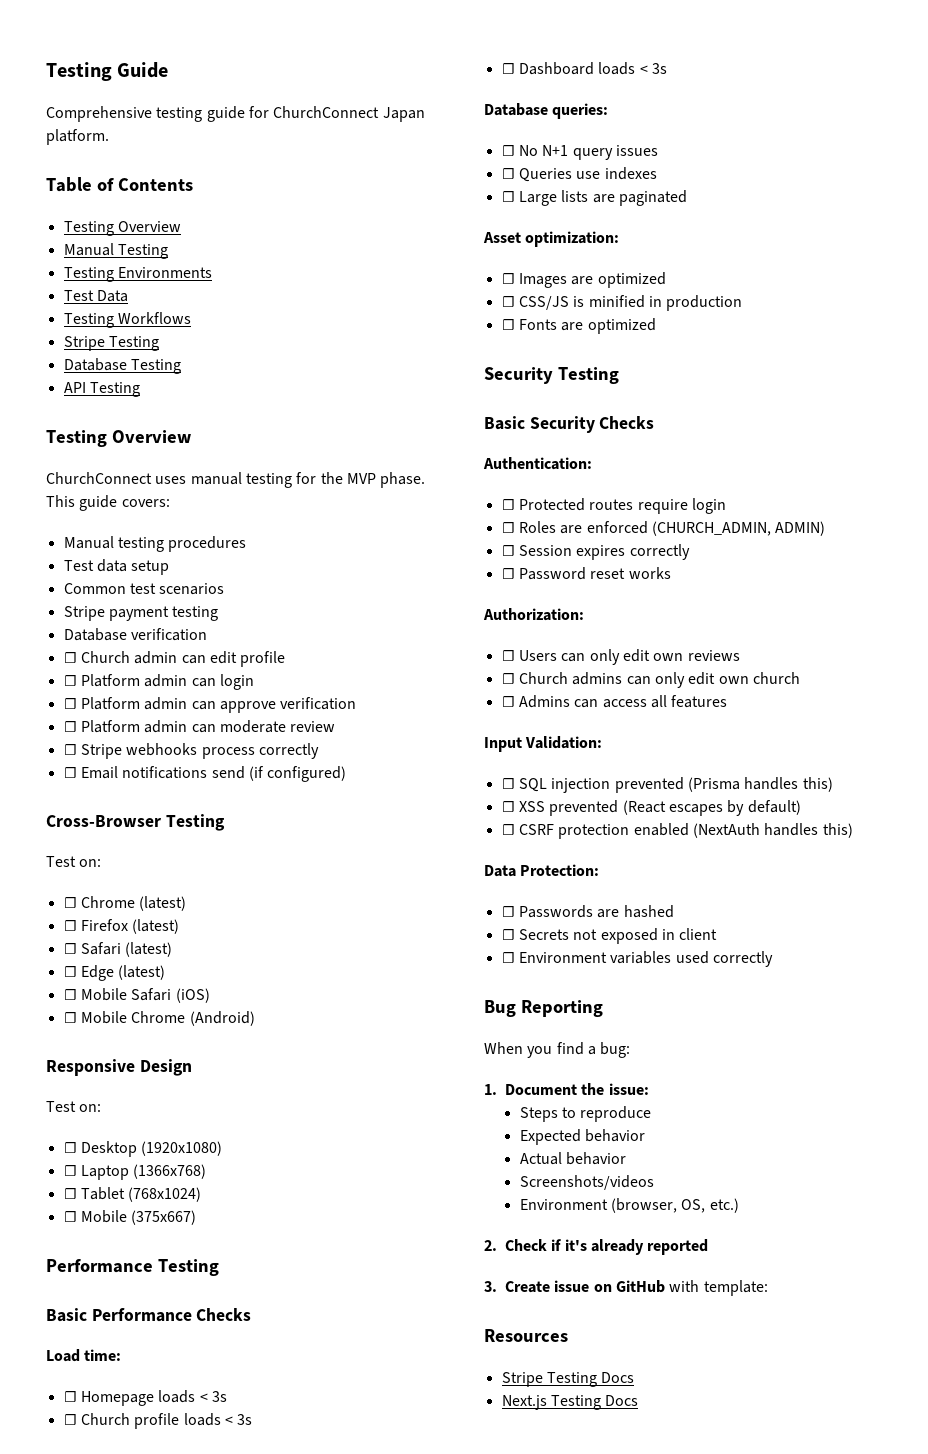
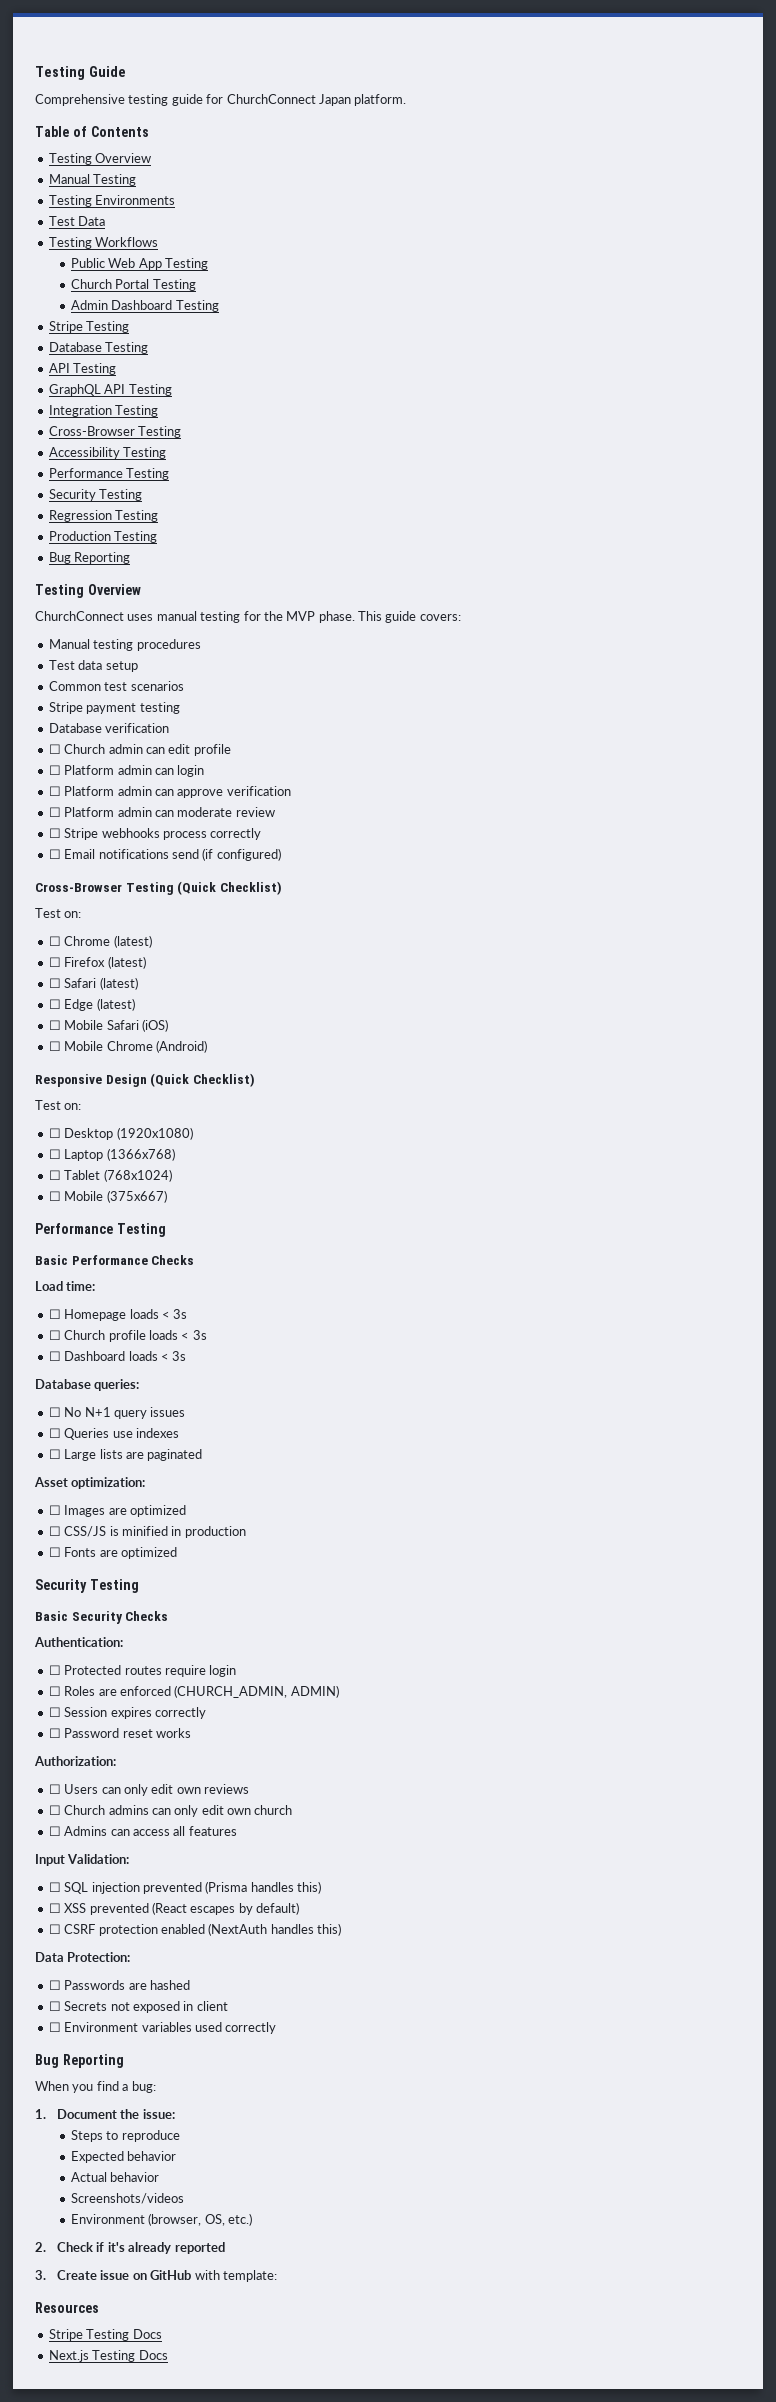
(191, 318) none -> [70,258,208,270] [70,279,196,291] [70,300,219,312] // Public Web App Testing // Church Portal Testing // Admin Dashboard Testing
(140, 389) none -> [48,384,172,396] [48,405,159,417] [48,426,182,438] [48,447,167,459] [48,468,170,480] [48,489,143,501] [48,510,159,522] [48,531,158,543] [48,552,131,564] // GraphQL API Testing // Integration Testing // Cross-Browser Testing // Accessibility Testing // Performance Testing // Security Testing // Regression Testing // Production Testing // Bug Reporting
(225, 822) none -> [177,881,282,895] (Quick Checklist)
(192, 1067) none -> [150,1073,255,1087] (Quick Checklist)

